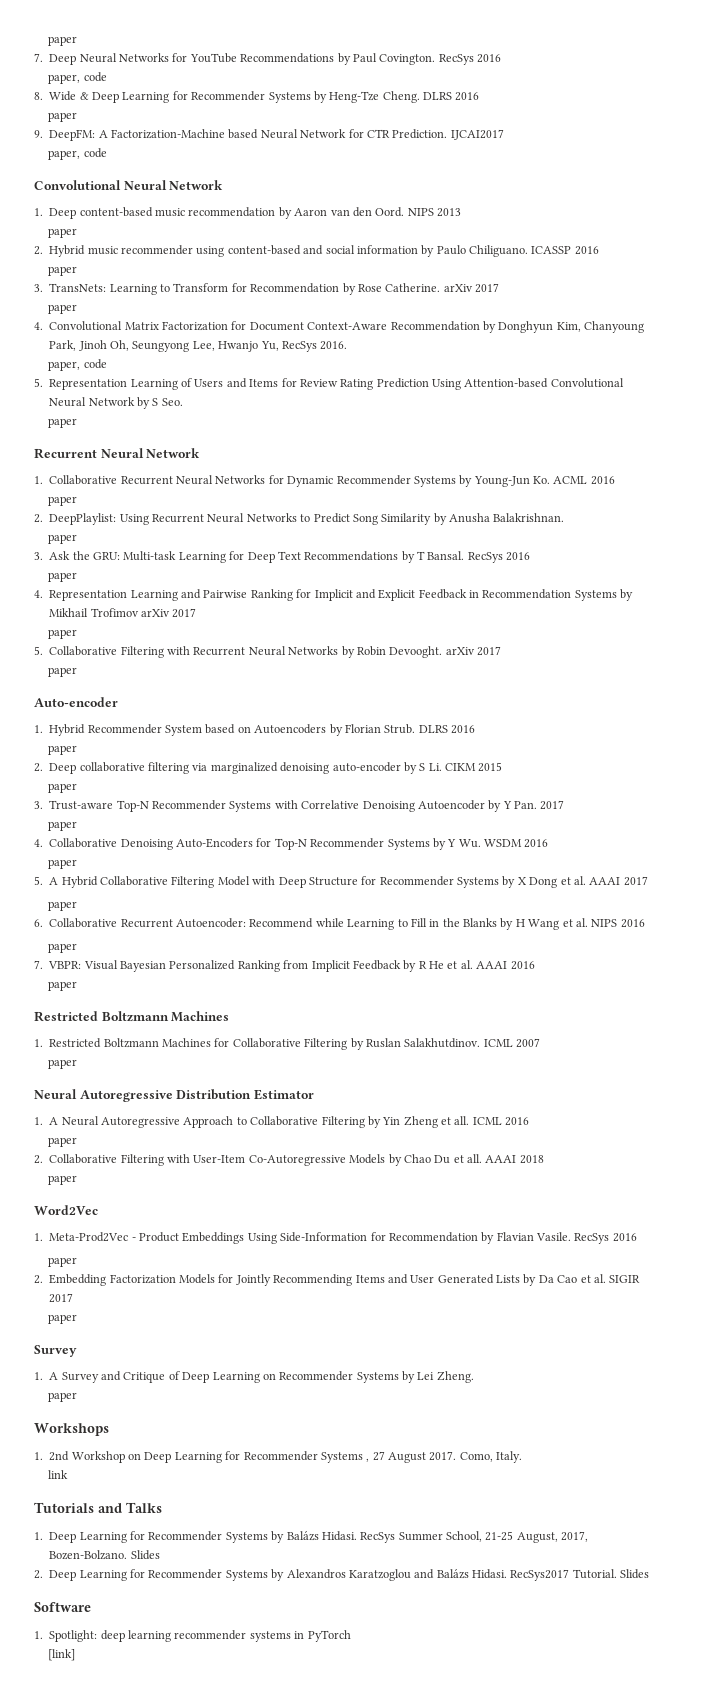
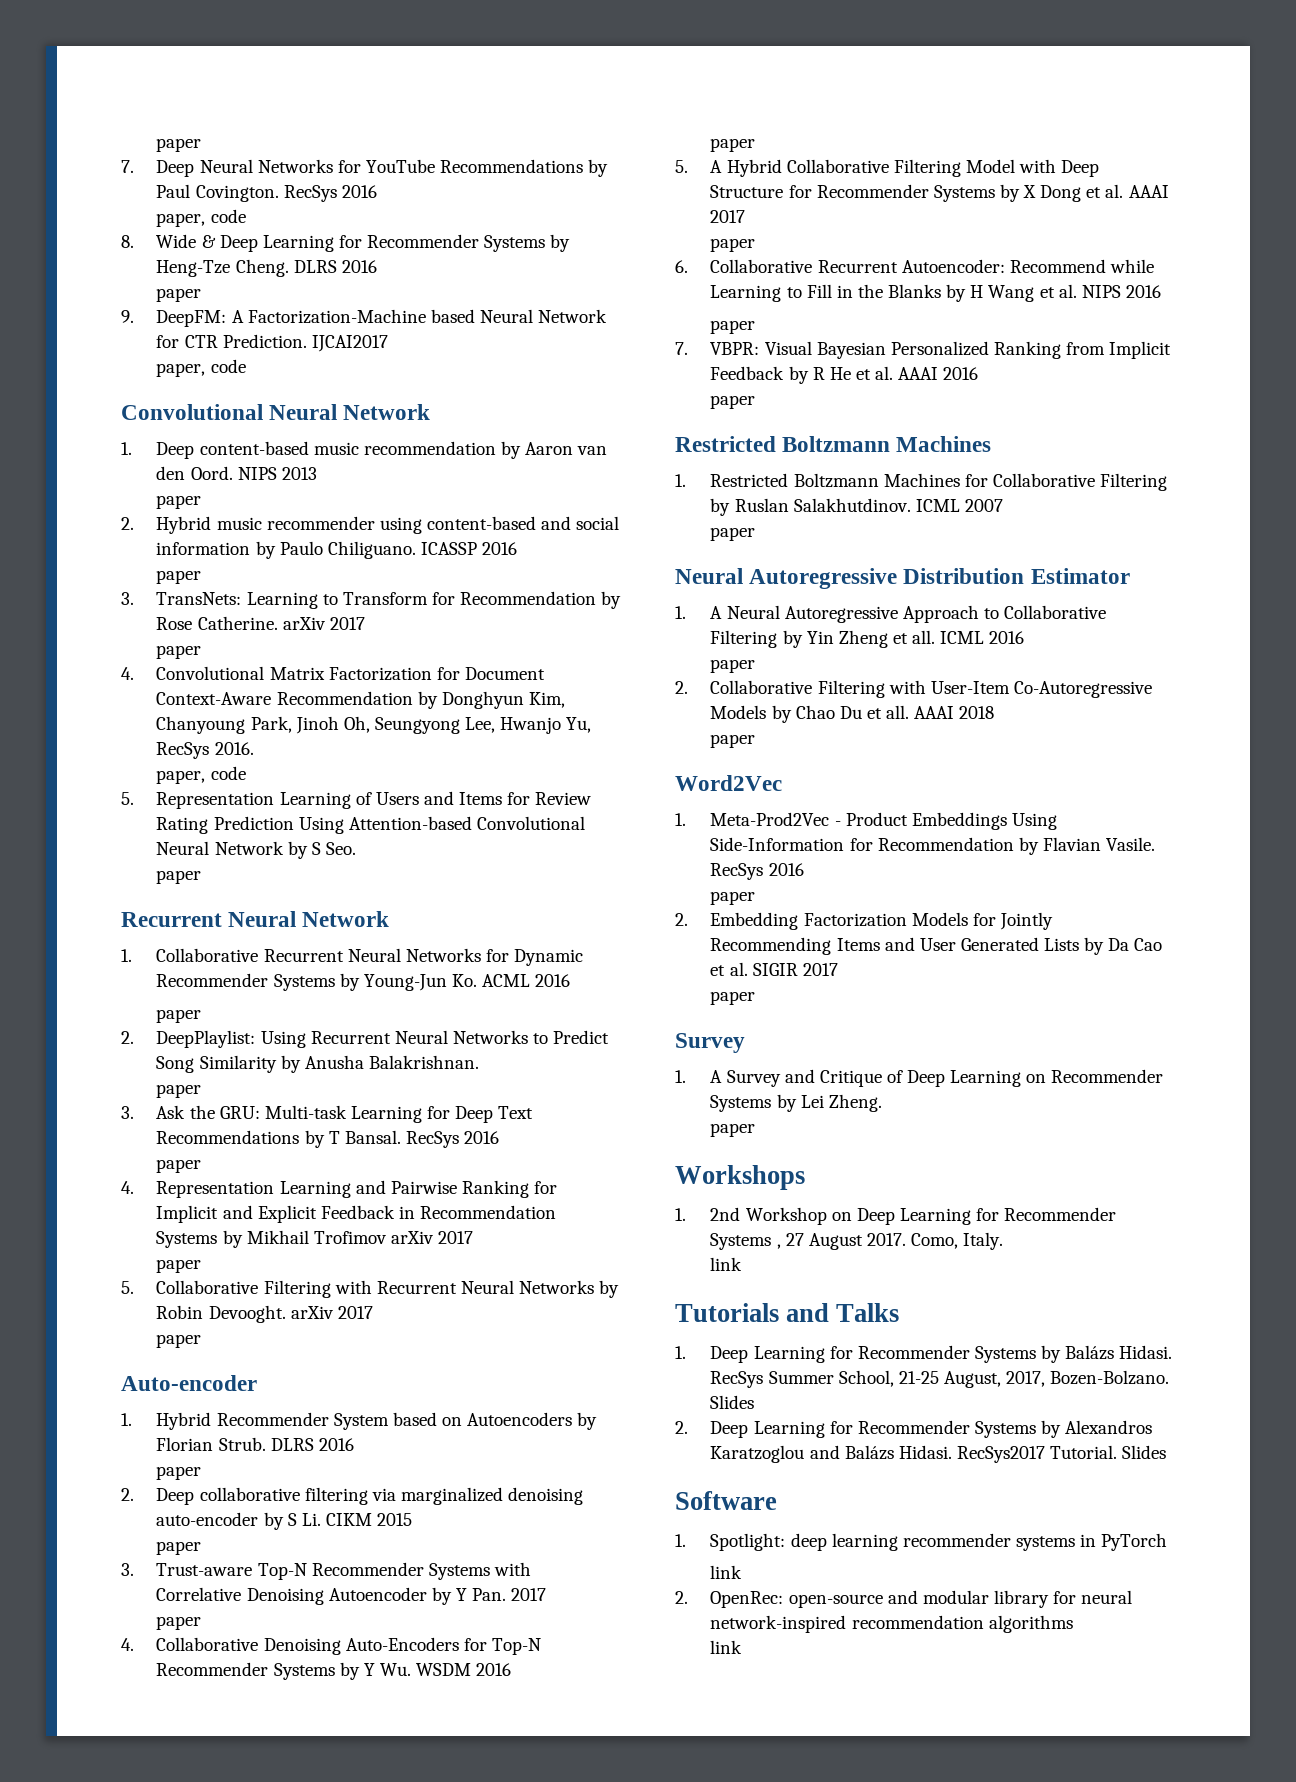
[48,1649,76,1661] [link] -> [710,1565,743,1579] [675,1590,1133,1608] [710,1615,1073,1633] [710,1640,743,1654] link // 2. OpenRec: open-source and modular library for neural network-inspired recommendation algorithms // link

